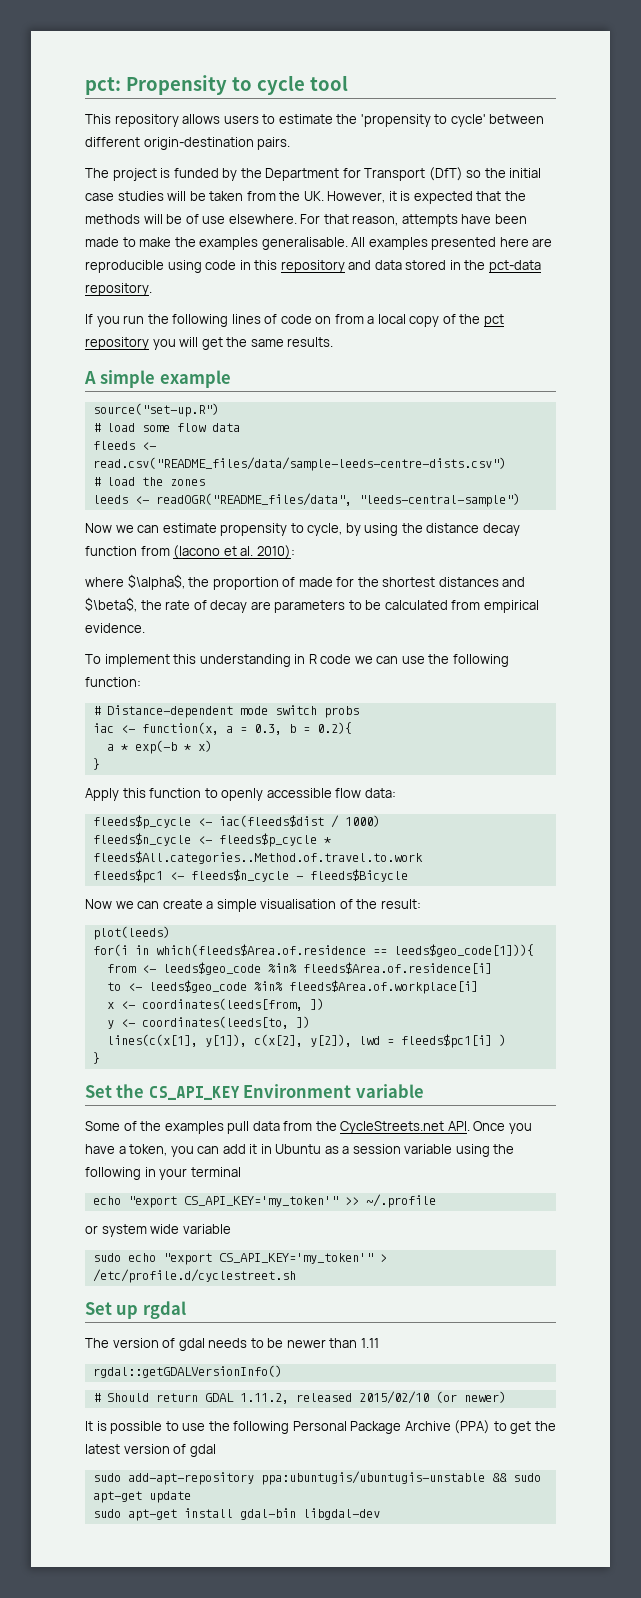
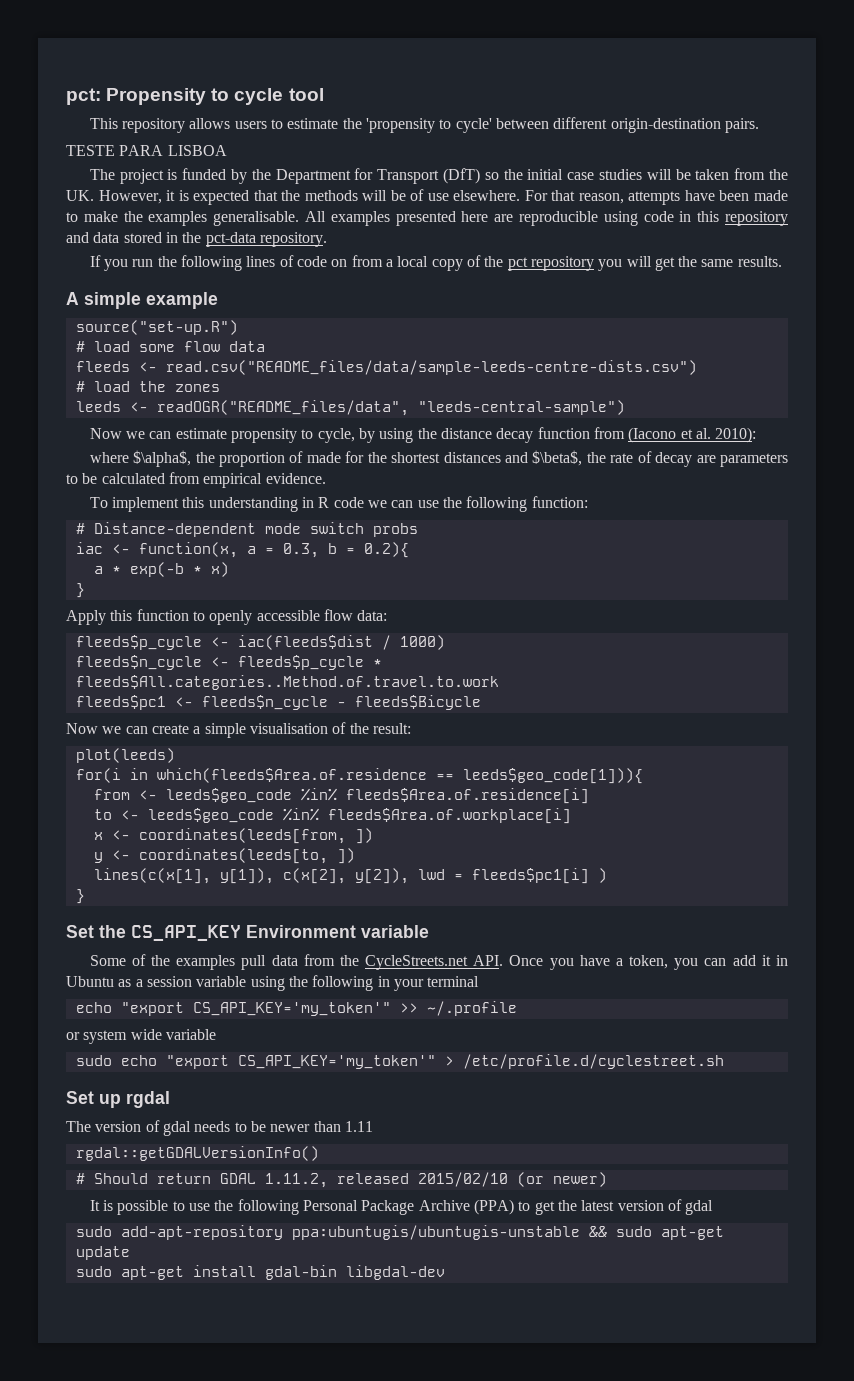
(291, 143) none -> [66,145,227,156] // TESTE PARA LISBOA

